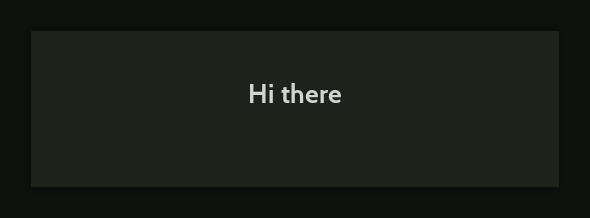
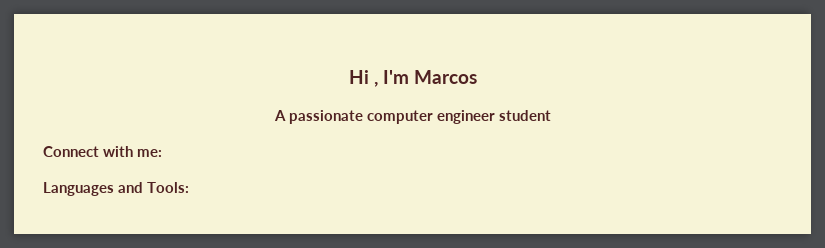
[281,83,343,103] there -> [373,70,477,87] [273,110,551,124] [43,146,162,157] [43,182,189,196] , I'm Marcos // A passionate computer engineer student // Connect with me: // Languages and Tools:

